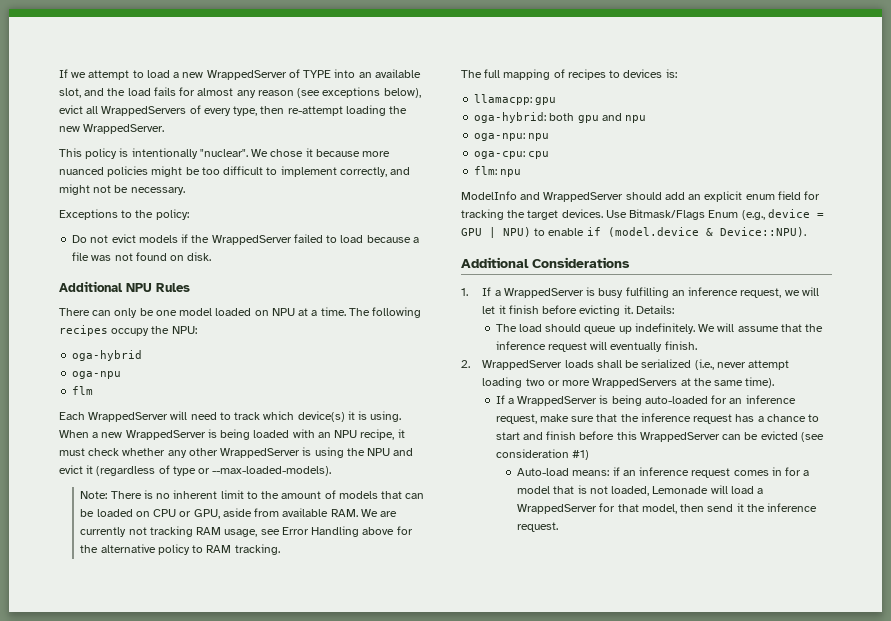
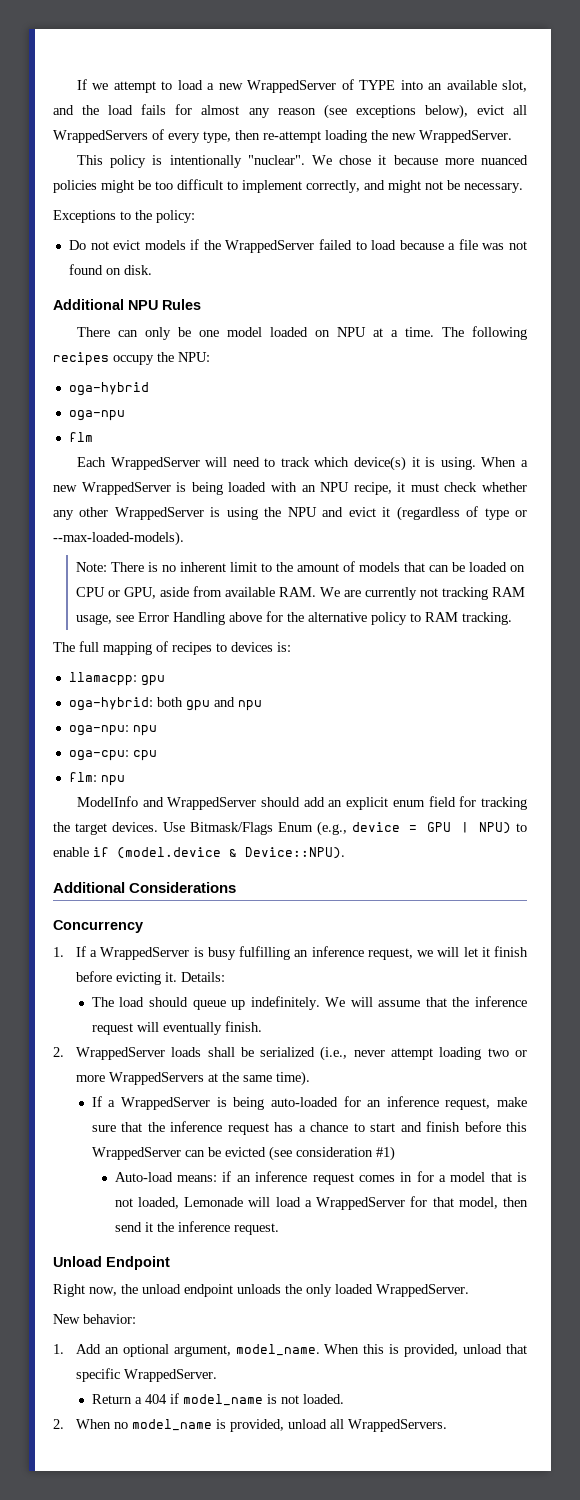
(630, 262) none -> [53,920,143,933] // Concurrency
(559, 527) none -> [53,1256,170,1270] [53,1284,469,1297] [53,1314,136,1324] [53,1344,528,1357] [75,1368,217,1382] [91,1393,344,1406] [53,1419,447,1432] // Unload Endpoint // Right now, the unload endpoint unloads the only loaded WrappedServer. // New behavior: // 1. Add an optional argument, model_name. When this is provided, unload that specific WrappedServer. // Return a 404 if model_name is not loaded. // 2. When no model_name is provided, unload all WrappedServers.

